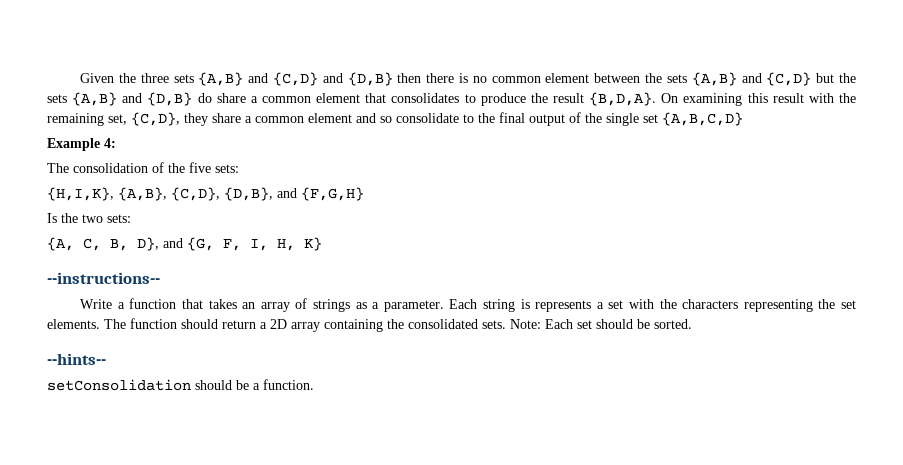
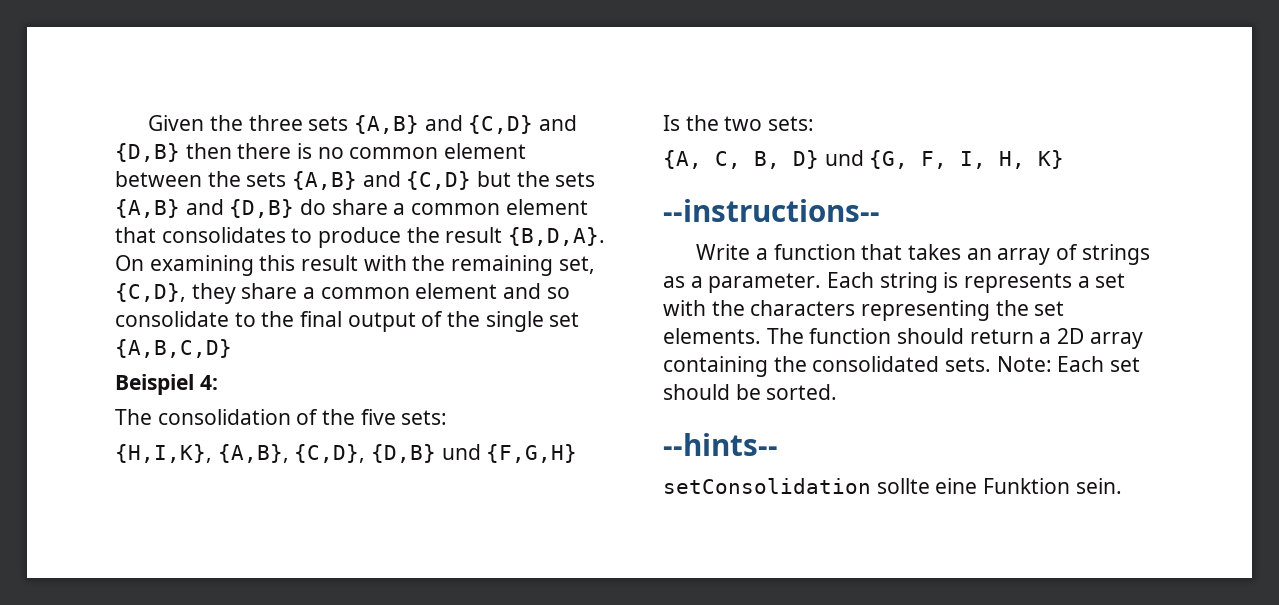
[47,138,100,151] Example -> [115,374,194,395] Beispiel
[224,187,297,201] {D,B}, and -> [371,444,481,463] {D,B} und
[137,237,183,251] D}, and -> [793,150,864,169] D} und
[195,379,314,390] should be a function. -> [876,478,1122,494] sollte eine Funktion sein.

